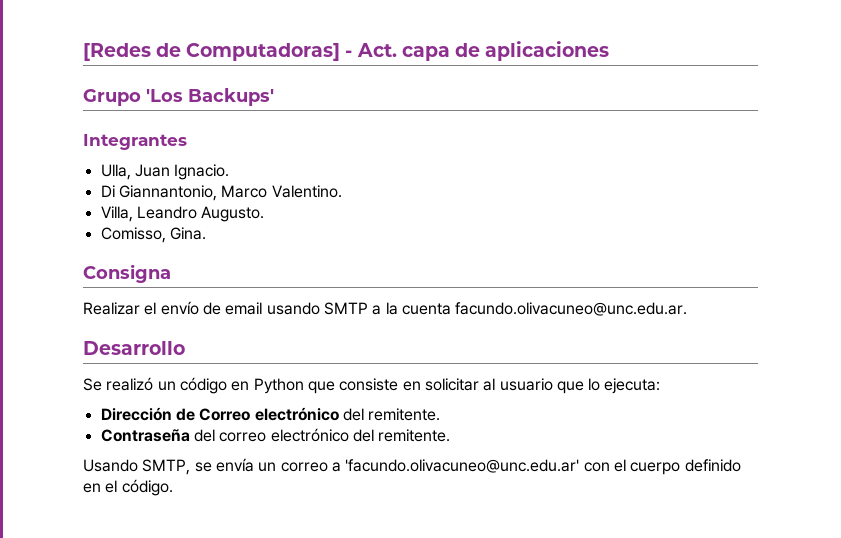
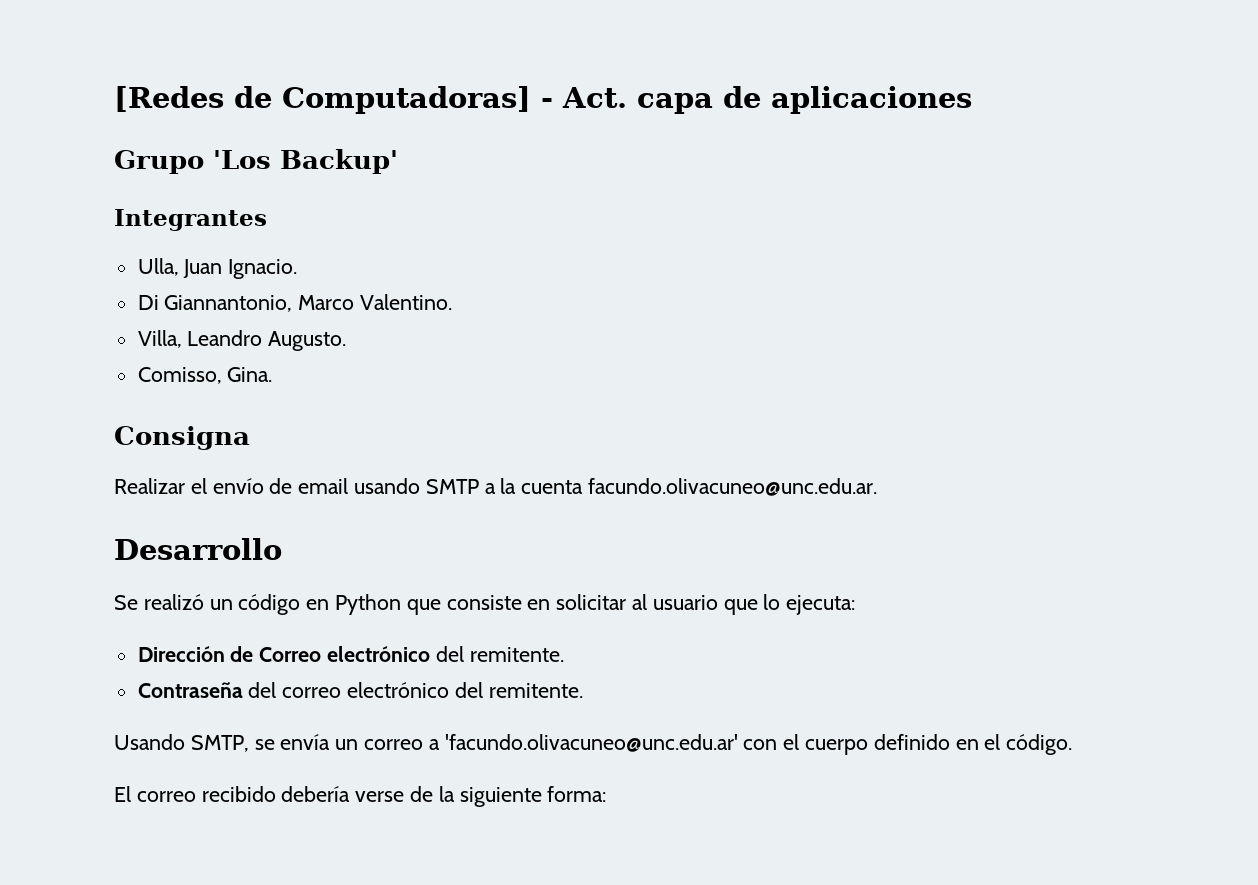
[188,88,274,106] Backups' -> [280,149,398,174] Backup'
(173, 487) none -> [114,786,607,807] // El correo recibido debería verse de la siguiente forma:

